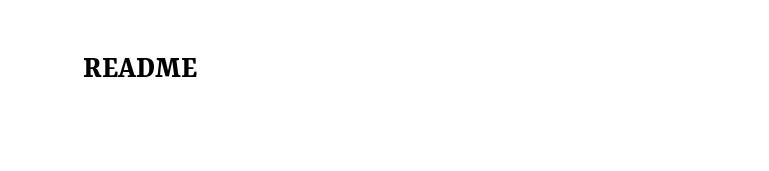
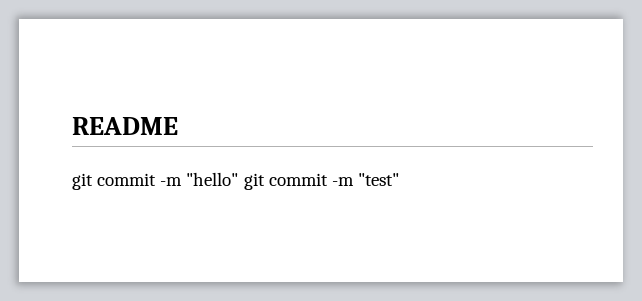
(197, 67) none -> [72,172,399,190] // git commit -m "hello" git commit -m "test"

